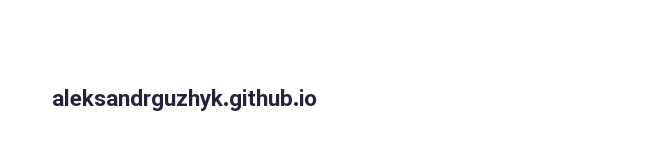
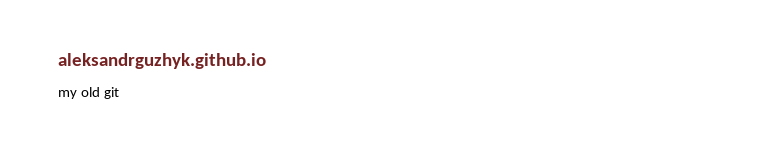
(317, 100) none -> [58,87,119,99] // my old git

